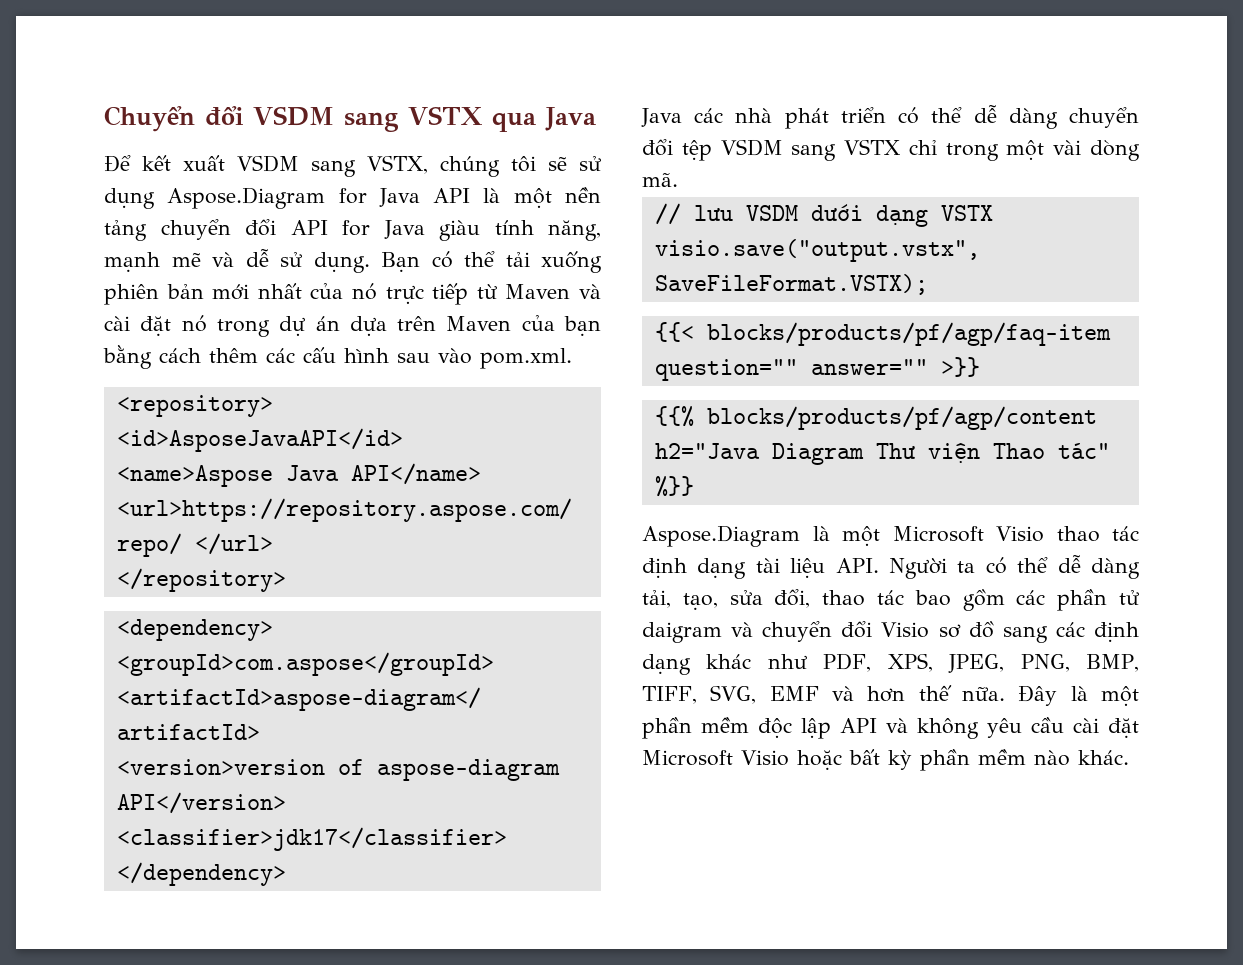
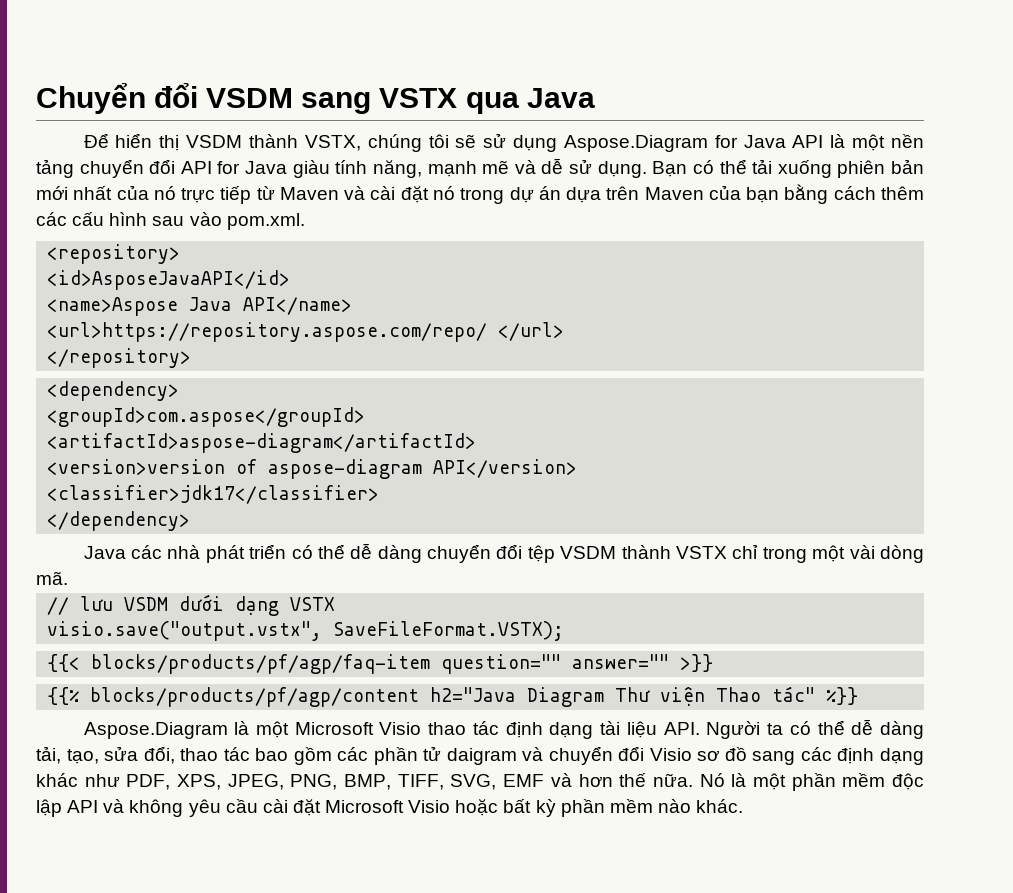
[142,155,356,177] kết xuất VSDM sang -> [115,133,298,151] hiển thị VSDM thành
[791,144,837,161] sang -> [621,545,671,559] thành
[1018,685,1058,706] Đây -> [699,773,725,787] Nó

